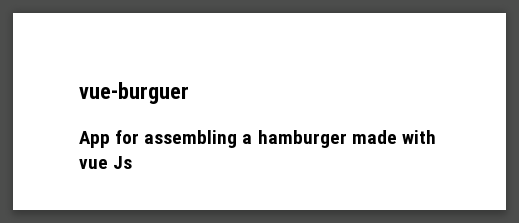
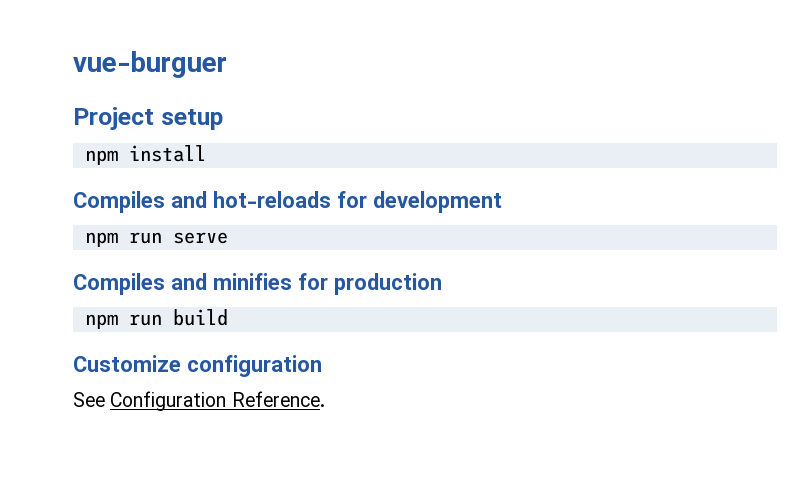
[79,130,436,148] [79,156,133,169] App for assembling a hamburger made with vue Js -> [73,107,223,130] [84,145,206,165] [73,191,502,213] [84,232,228,247] [73,273,442,295] [84,309,228,329] [73,355,322,377] [73,391,325,411] Project setup // npm install // Compiles and hot-reloads for development // npm run serve // Compiles and minifies for production // npm run build // Customize configuration // See Configuration Reference.

